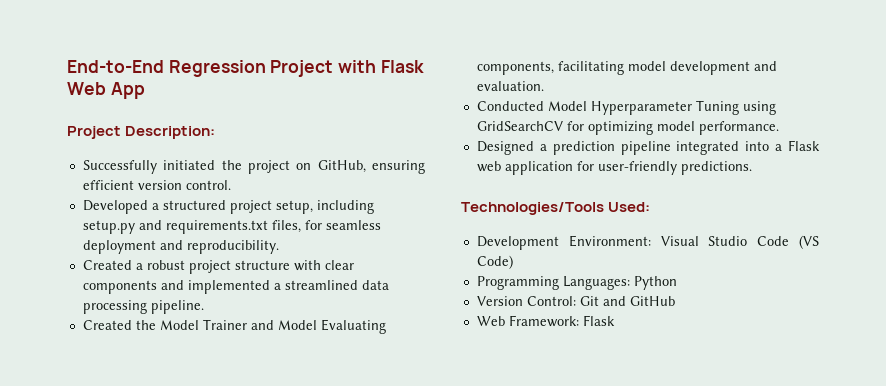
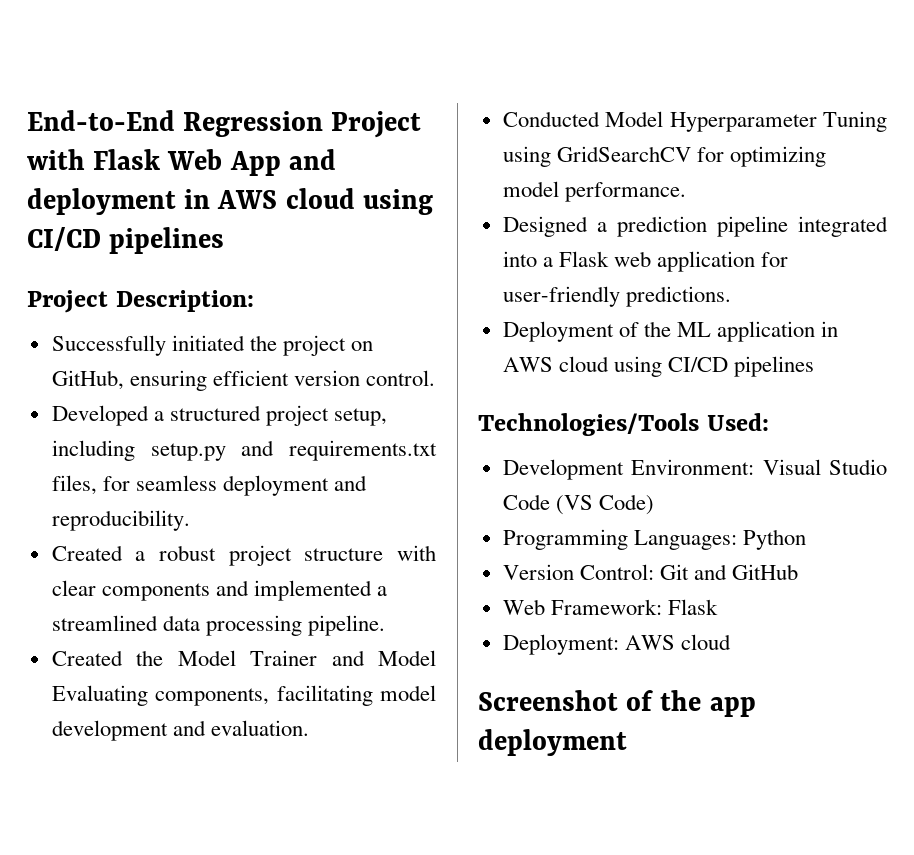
(145, 90) none -> [288,149,336,170] [27,188,433,215] [27,227,225,254] and deployment in AWS cloud using CI/CD pipelines
(752, 168) none -> [502,321,839,342] [502,356,815,377] // Deployment of the ML application in AWS cloud using CI/CD pipelines
(615, 320) none -> [502,634,731,655] [478,690,756,717] [478,729,627,756] // Deployment: AWS cloud // Screenshot of the app deployment

